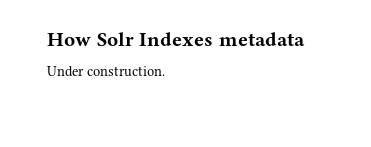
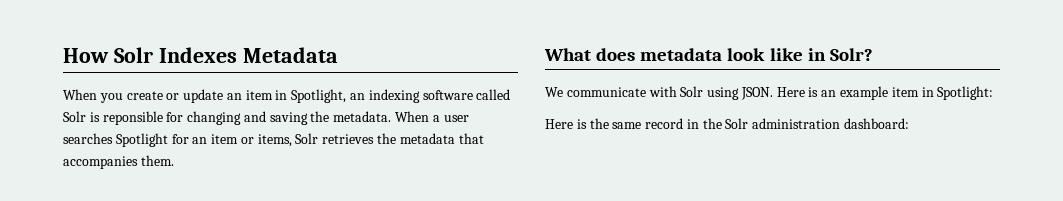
[218,32,305,46] [47,66,165,77] metadata // Under construction. -> [242,47,338,63] [63,89,511,103] [63,111,469,125] [63,133,484,147] [63,155,174,169] [544,48,873,61] [545,86,994,100] [545,118,910,129] Metadata // When you create or update an item in Spotlight, an indexing software called Solr is reponsible for changing and saving the metadata. When a user searches Spotlight for an item or items, Solr retrieves the metadata that accompanies them. // What does metadata look like in Solr? // We communicate with Solr using JSON. Here is an example item in Spotlight: // Here is the same record in the Solr administration dashboard:

